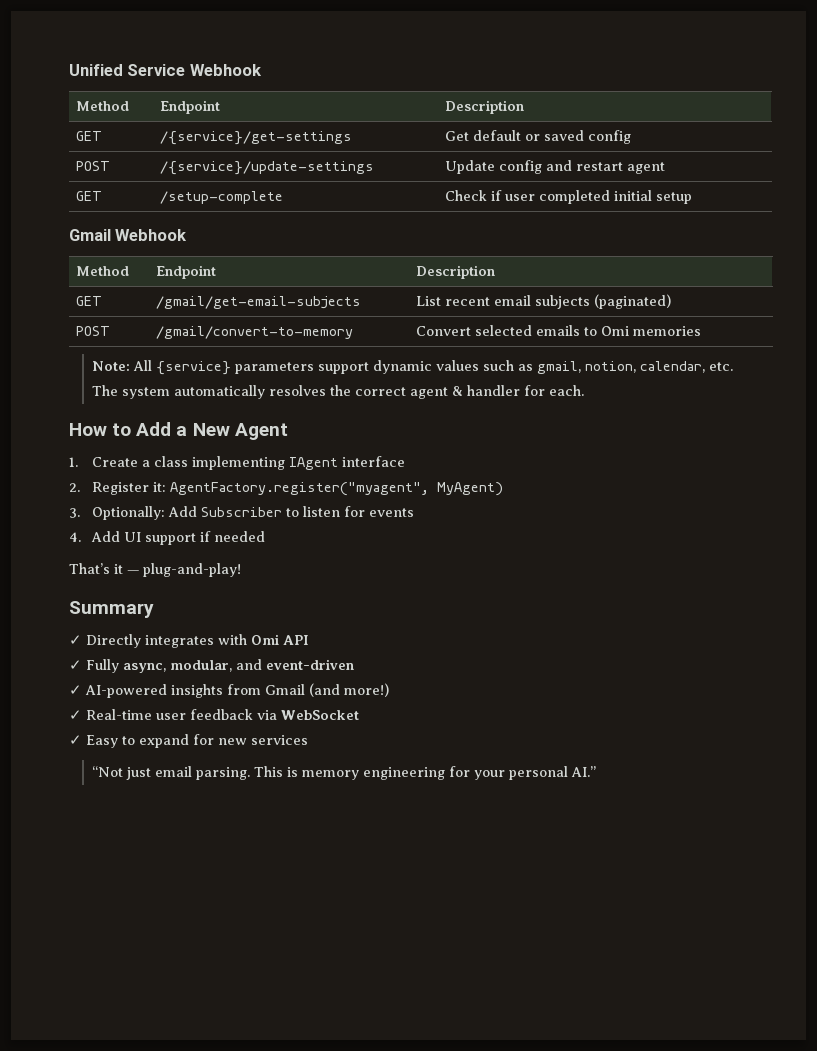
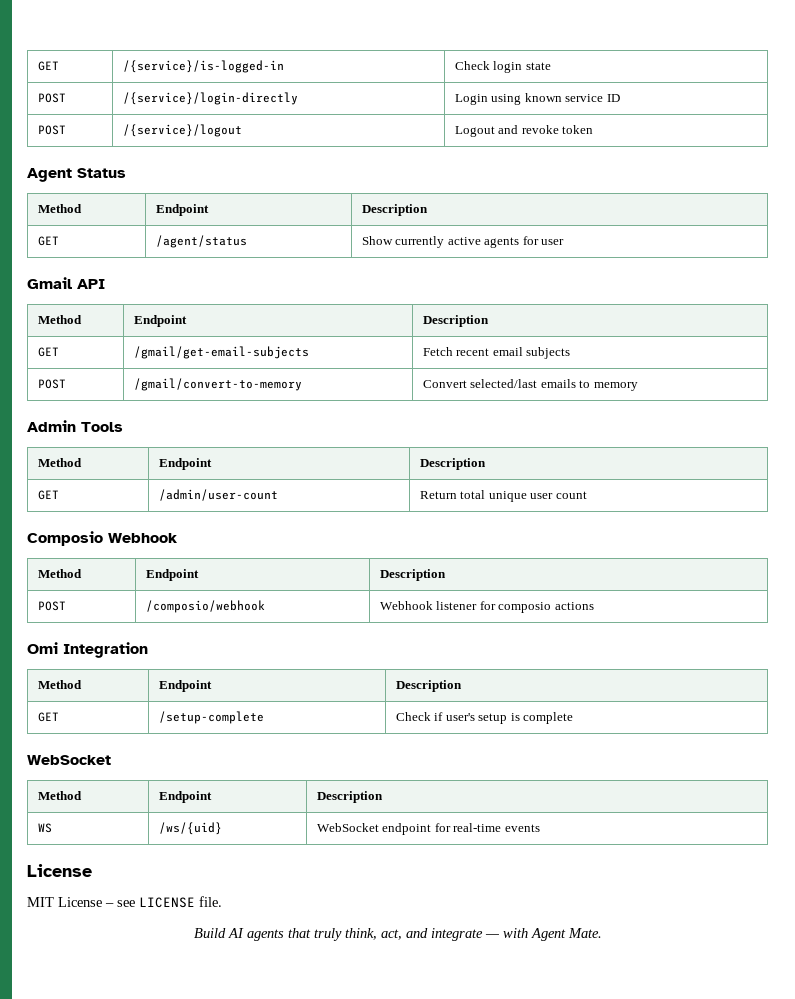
[69,64,262,76] [75,101,129,111] [159,100,220,114] [444,100,524,114] [75,131,102,141] [159,131,352,145] [444,130,631,144] [75,161,110,171] [159,161,374,175] [444,160,665,174] [75,191,102,201] [159,191,283,204] [444,190,692,204] [69,229,188,241] Unified Service Webhook // Method | Endpoint | Description // GET | /{service}/get-settings | Get default or saved config // POST | /{service}/update-settings | Update config and restart agent // GET | /setup-complete | Check if user completed initial setup // Gmail Webhook -> [37,61,59,71] [122,60,284,73] [454,61,551,73] [37,93,66,103] [122,92,298,105] [454,93,620,105] [37,125,66,135] [122,124,242,137] [454,125,594,137] [27,168,126,182] [37,204,82,213] [155,204,209,216] [361,204,428,216] [37,236,59,246] [155,235,247,248] [361,236,565,248] [27,277,105,289] GET | /{service}/is-logged-in | Check login state // POST | /{service}/login-directly | Login using known service ID // POST | /{service}/logout | Logout and revoke token // Agent Status // Method | Endpoint | Description // GET | /agent/status | Show currently active agents for user // Gmail API
[415,296,441,306] List -> [422,347,453,356] Fetch
[593,294,671,309] (paginated) -> (571, 353) none
[474,325,532,336] selected -> [470,379,538,388] selected/last
[600,326,701,336] [91,360,733,375] [91,385,584,399] [69,422,288,440] [69,456,405,470] [69,482,503,496] [69,506,414,520] [69,531,265,545] [69,563,241,577] [69,601,154,618] [69,634,309,648] [69,659,354,673] [69,683,389,698] [69,709,359,720] [69,734,308,748] [91,766,596,780] Omi memories // Note: All {service} parameters support dynamic values such as gmail, notion, calendar, etc. // The system automatically resolves the correct agent & handler for each. // How to Add a New Agent // 1. Create a class implementing IAgent interface // 2. Register it: AgentFactory.register("myagent", MyAgent) // 3. Optionally: Add Subscriber to listen for events // 4. Add UI support if needed // That’s it — plug-and-play! // Summary // ✓ Directly integrates with Omi API // ✓ Fully async, modular, and event-driven // ✓ AI-powered insights from Gmail (and more!) // ✓ Real-time user feedback via WebSocket // ✓ Easy to expand for new services // “Not just email parsing. This is memory engineering for your personal AI.” -> [593,382,638,391] [27,420,123,432] [37,458,82,467] [158,458,212,470] [419,458,486,470] [37,490,59,500] [158,489,278,501] [419,490,587,502] [27,531,178,546] [37,569,82,578] [145,569,199,581] [379,569,446,581] [37,601,66,611] [145,600,265,613] [379,601,594,613] [27,642,148,658] [37,680,82,689] [158,680,212,692] [395,680,462,692] [37,712,59,722] [158,711,264,724] [395,712,574,724] [27,755,111,765] [37,791,82,800] [158,791,212,803] [316,791,383,803] [37,823,52,833] [158,822,222,835] [316,823,540,835] [27,864,92,877] [27,896,222,908] [193,928,602,941] memory // Admin Tools // Method | Endpoint | Description // GET | /admin/user-count | Return total unique user count // Composio Webhook // Method | Endpoint | Description // POST | /composio/webhook | Webhook listener for composio actions // Omi Integration // Method | Endpoint | Description // GET | /setup-complete | Check if user's setup is complete // WebSocket // Method | Endpoint | Description // WS | /ws/{uid} | WebSocket endpoint for real-time events // License // MIT License – see LICENSE file. // Build AI agents that truly think, act, and integrate — with Agent Mate.

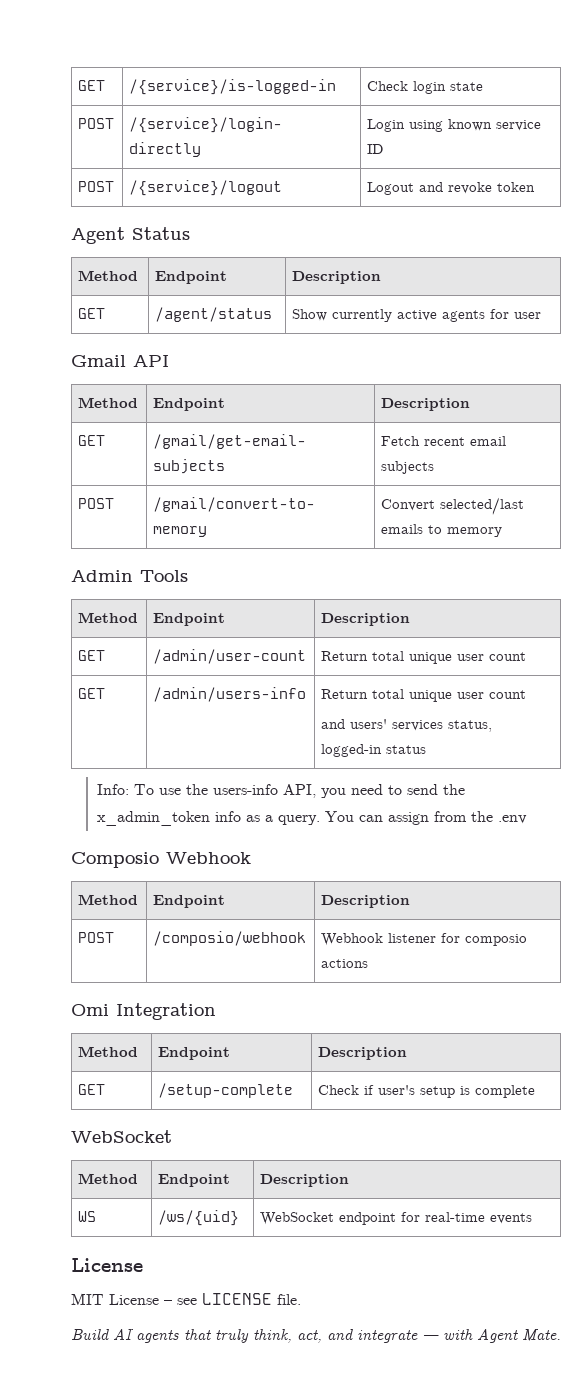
(587, 495) none -> [78,688,106,699] [153,687,307,702] [321,689,527,702] [321,719,493,732] [321,744,427,757] [97,784,466,798] [97,811,528,826] // GET | /admin/users-info | Return total unique user count // and users' services status, logged-in status // Info: To use the users-info API, you need to send the x_admin_token info as a query. You can assign from the .env

